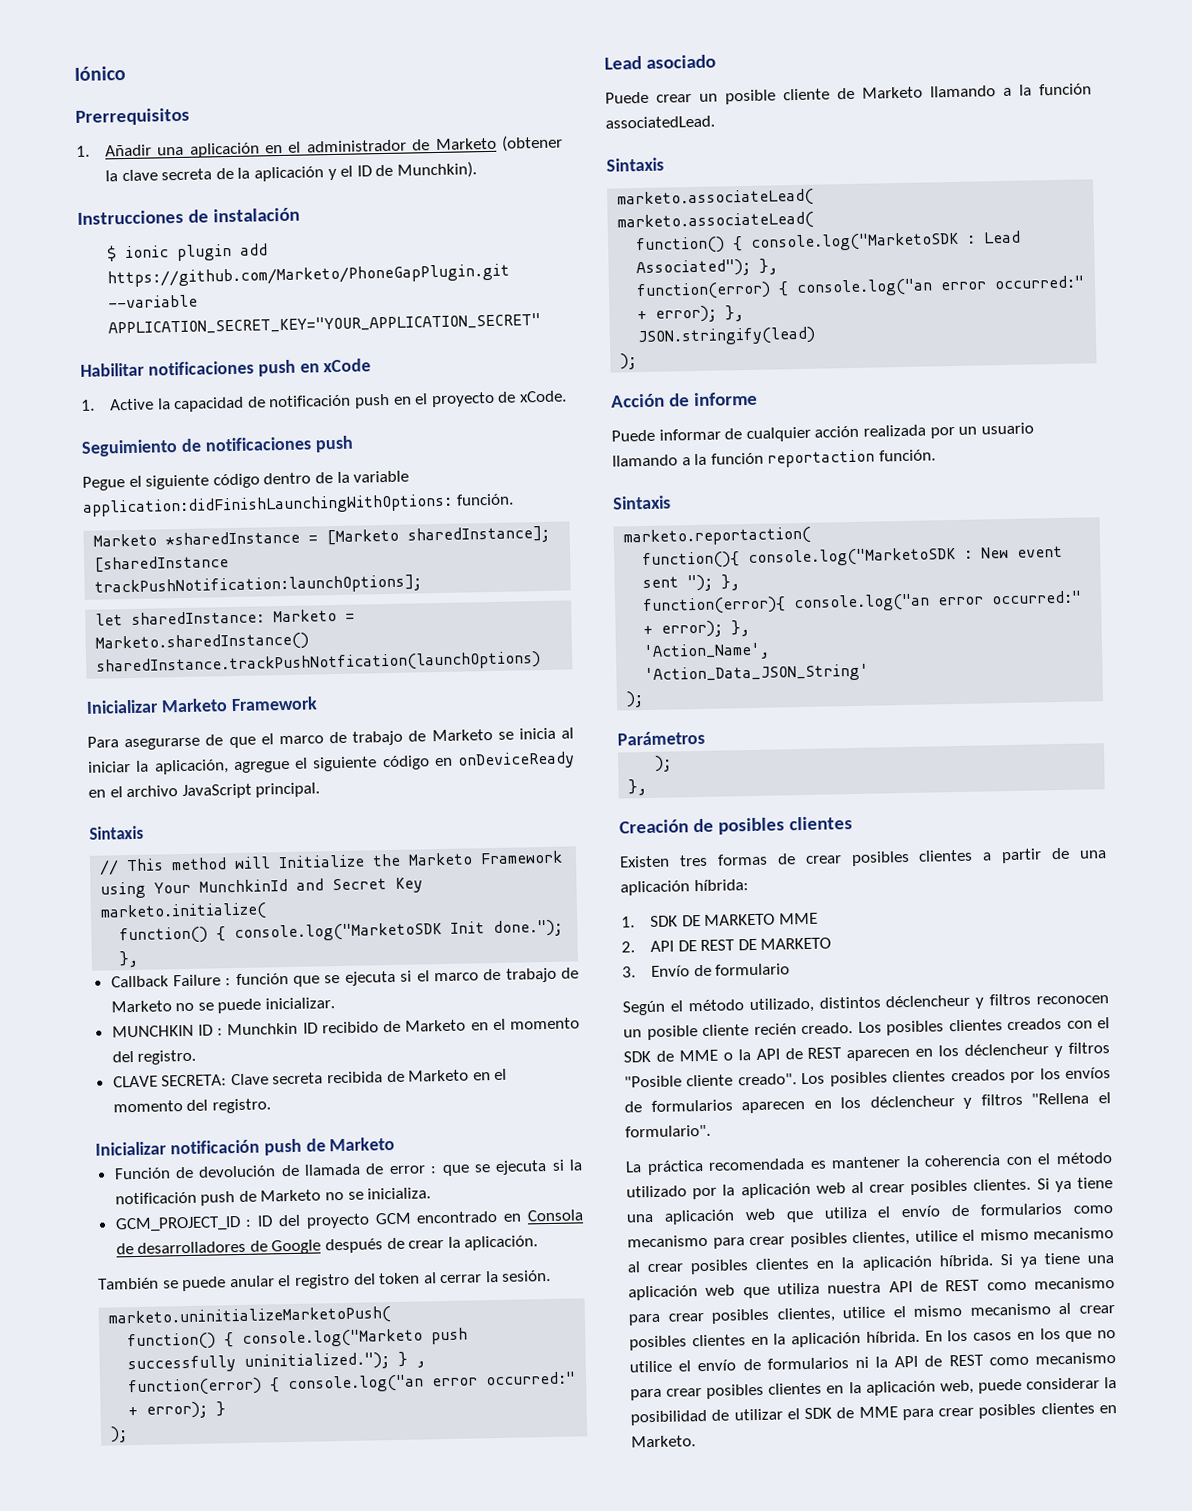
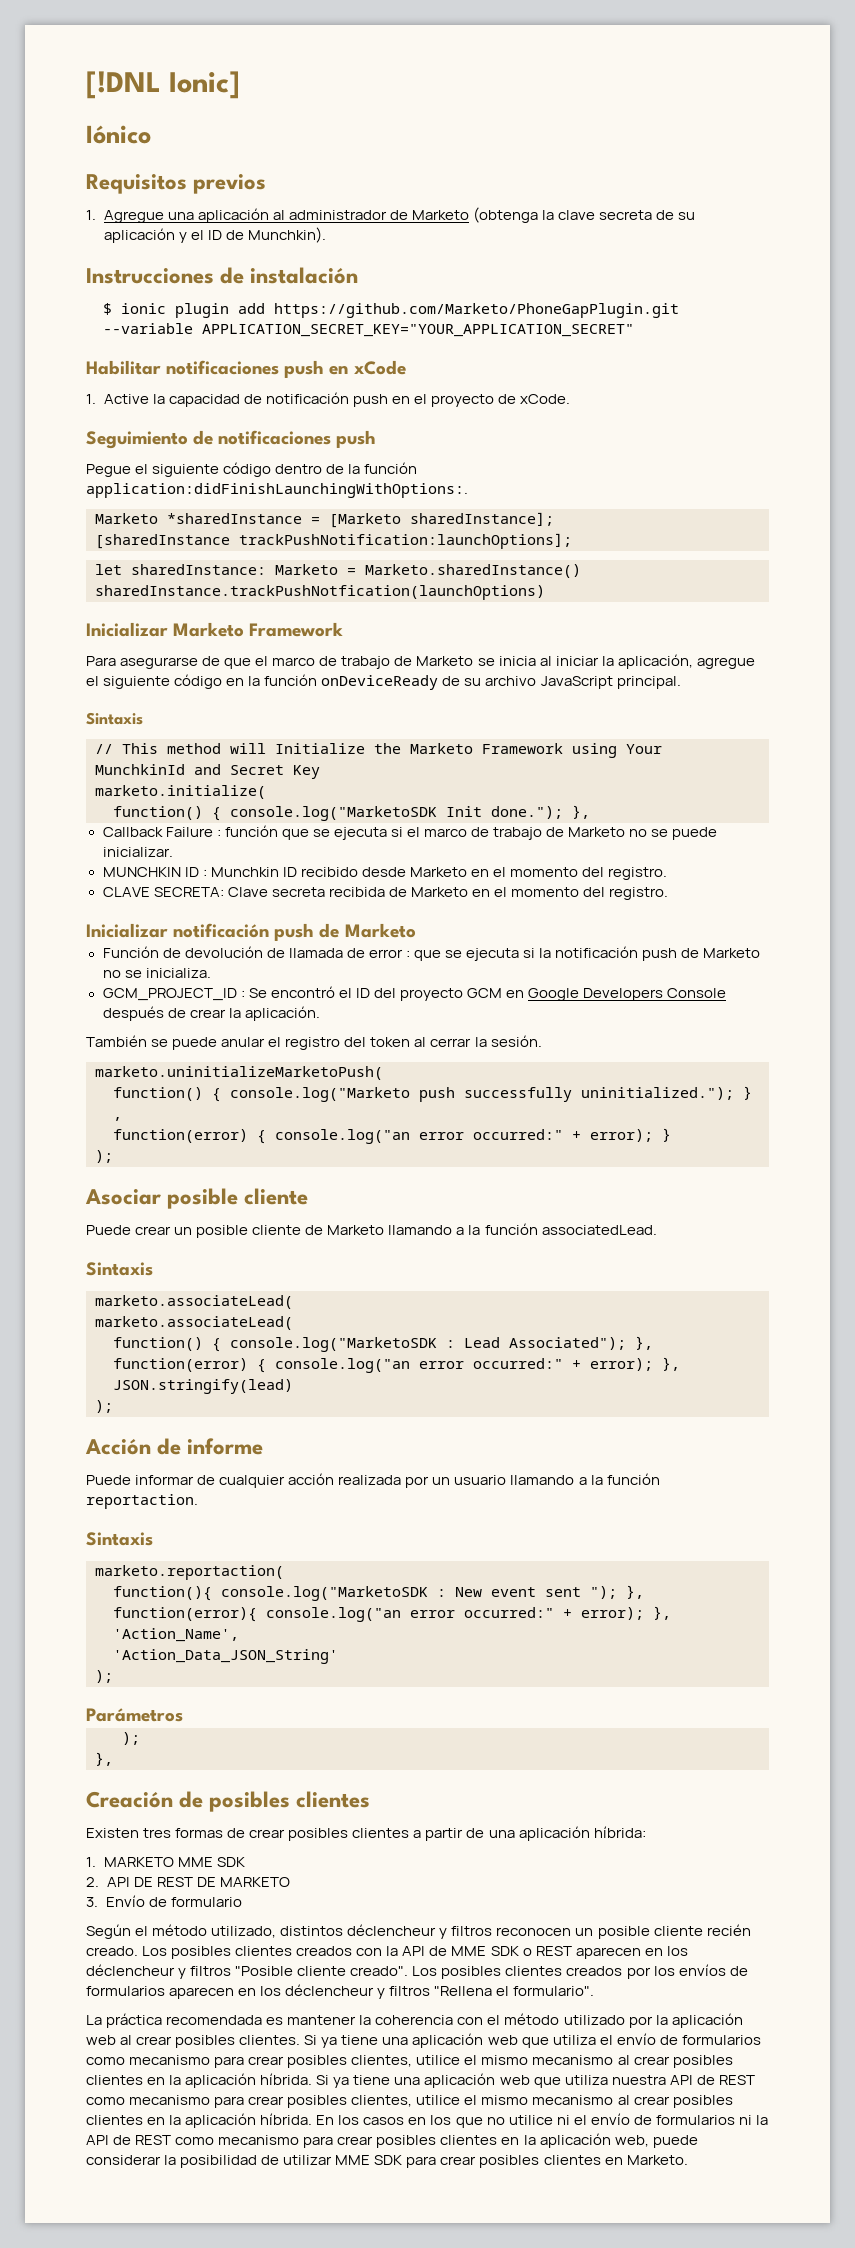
(74, 73) none -> [86,71,241,99] [!DNL Ionic] //
[75,107,190,126] [76,141,302,158] Prerrequisitos // 1. Añadir una aplicación en el -> [86,174,267,194] [86,208,285,223] Requisitos previos // 1. Agregue una aplicación al
[500,134,563,152] (obtener -> [472,207,538,223] (obtenga
[237,167,251,179] la -> [678,212,696,220] su
[353,470,410,483] [82,493,514,517] variable application:didFinishLaunchingWithOptions: función. -> [364,462,418,474] [86,483,468,498] función application:didFinishLaunchingWithOptions:.
[457,751,575,770] [88,786,123,798] onDeviceReady en el -> [248,674,482,690] la función onDeviceReady de su
[383,1020,402,1033] de -> [361,867,406,877] desde
(253, 1223) none -> [248,986,352,998] Se encontró el
[416,1209,584,1224] [115,1239,322,1255] encontrado en Consola de desarrolladores de Google -> [505,988,727,1001] en Google Developers Console
[604,54,716,70] Lead asociado -> [85,1188,309,1209] Asociar posible cliente
[767,449,936,468] reportaction función. -> [86,1494,198,1509] reportaction.
[649,915,701,927] SDK DE -> (96, 1862) none
(818, 918) none -> [216,1857,245,1867] SDK
[1097,1017,1110,1029] [623,1048,803,1063] el SDK de MME o la API de -> [386,1946,532,1956] la API de MME SDK o
(672, 1366) none -> [556,2115,570,2125] ni
[786,1406,898,1420] el SDK de MME -> [335,2155,403,2165] MME SDK

